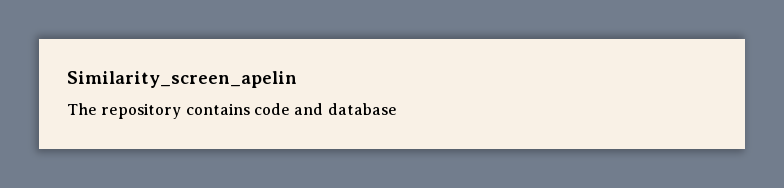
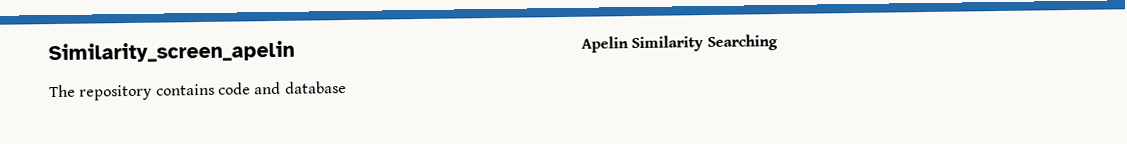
(397, 109) none -> [581,34,778,53] // Apelin Similarity Searching

